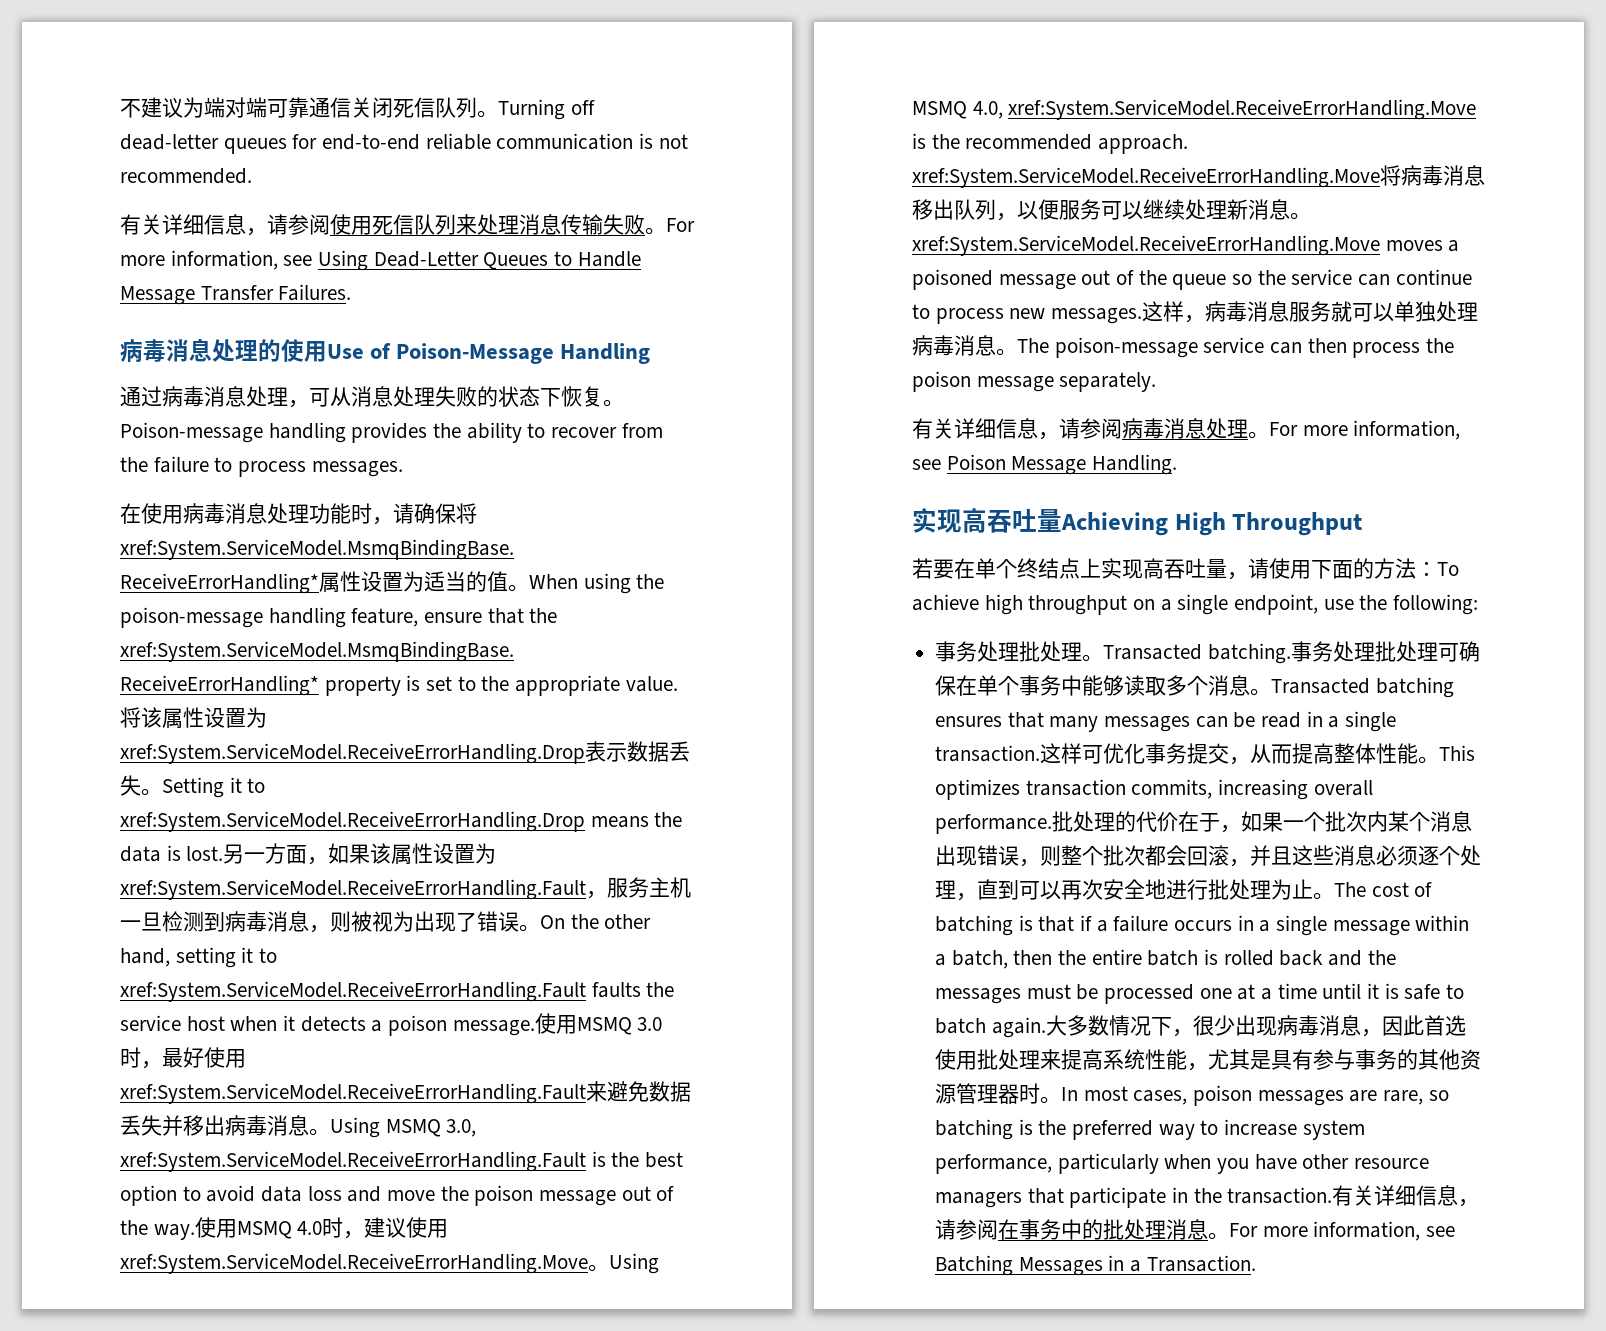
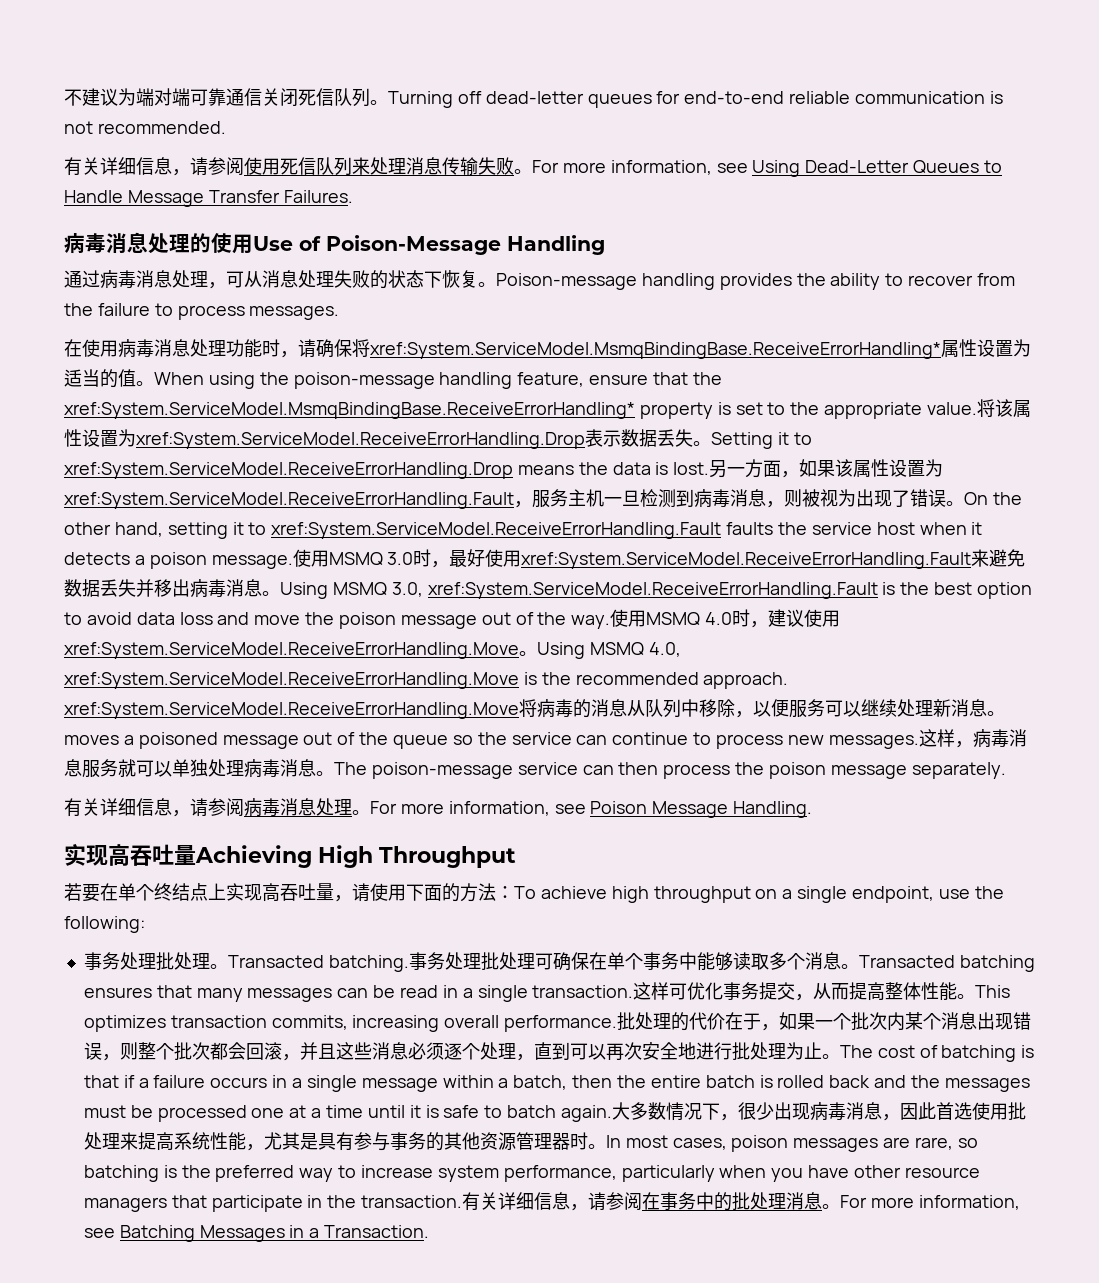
[1443,165,1485,186] [912,199,996,220] 消息移出队列 -> [573,699,735,718] 的消息从队列中移除
[912,235,1380,256] xref:System.ServiceModel.ReceiveErrorHandling.Move -> (1005, 713) none

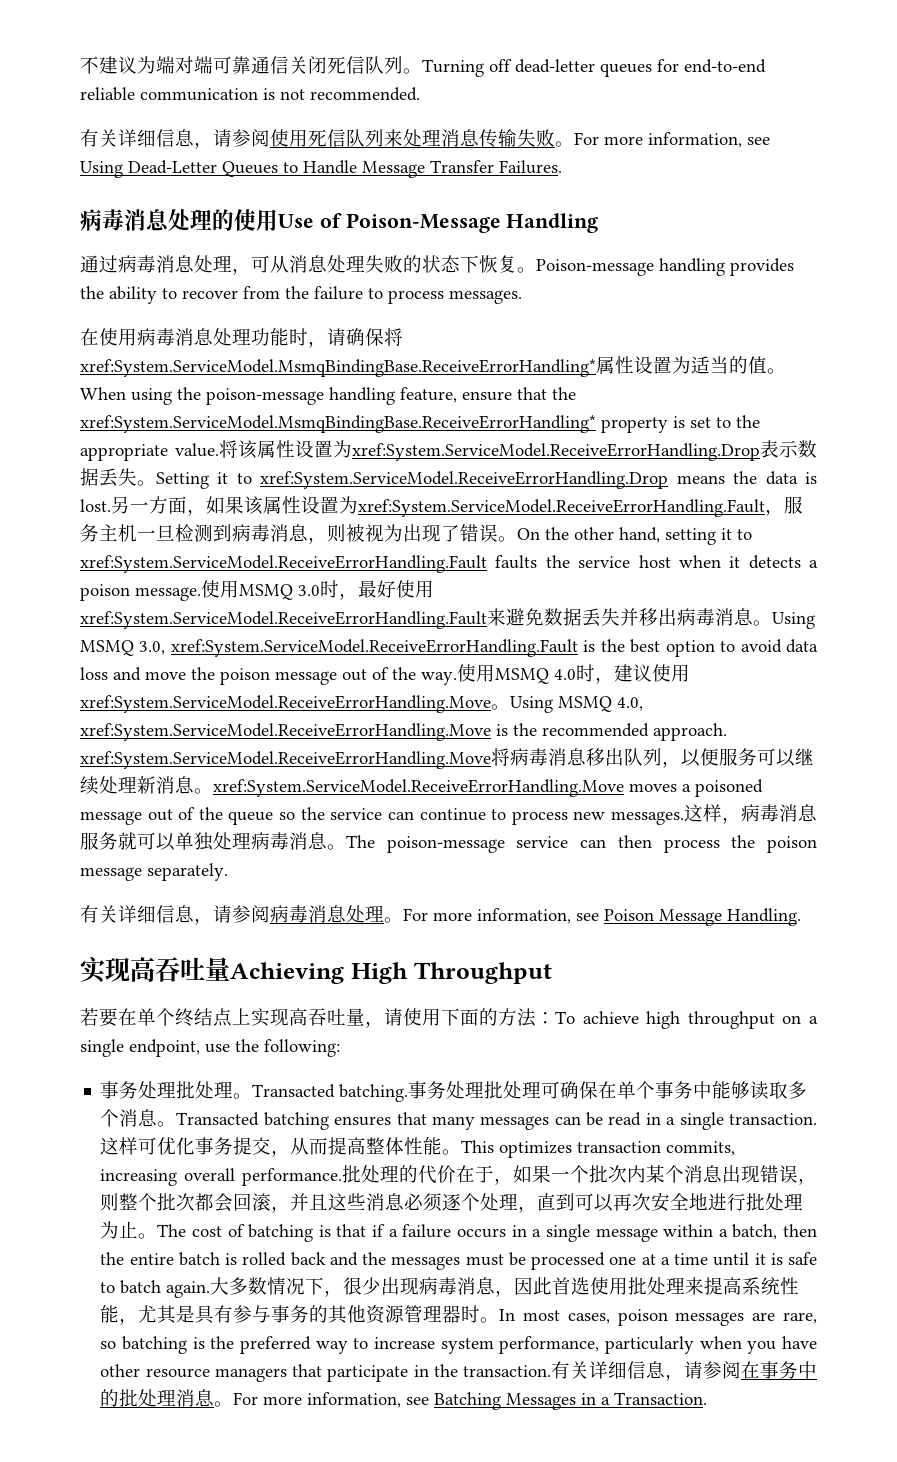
[573,699,735,718] 的消息从队列中移除 -> [548,748,662,766] 消息移出队列
(1005, 713) none -> [213,779,624,797] xref:System.ServiceModel.ReceiveErrorHandling.Move

